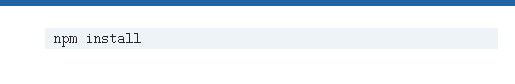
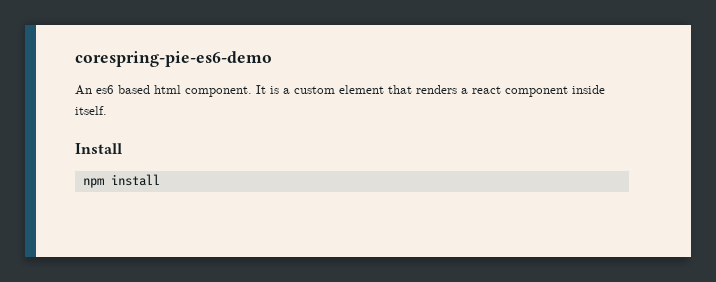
(52, 41) none -> [75,51,272,67] [75,85,605,97] [75,106,107,115] [75,143,122,154] corespring-pie-es6-demo // An es6 based html component. It is a custom element that renders a react component inside itself. // Install //

